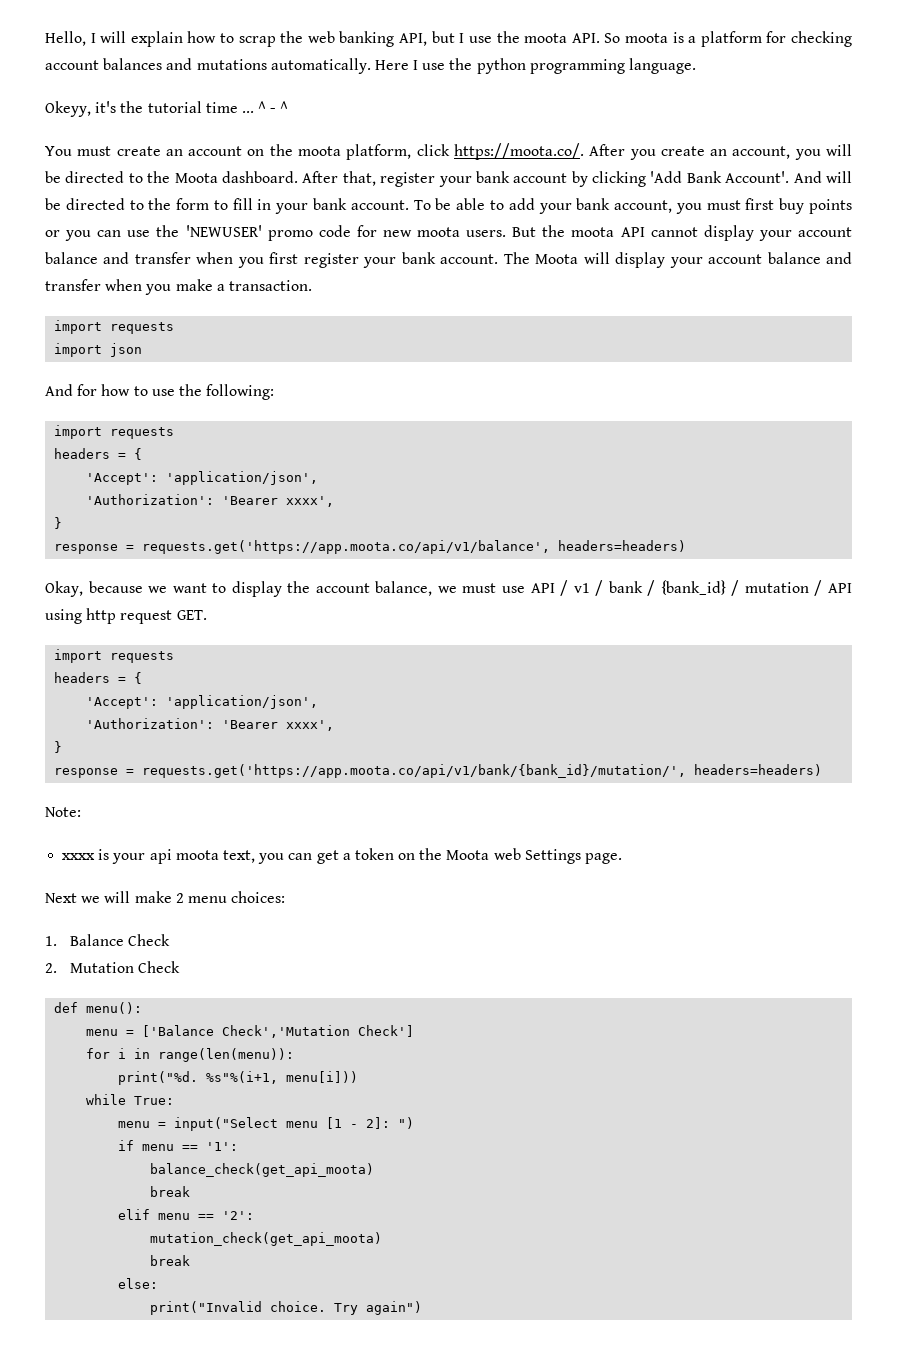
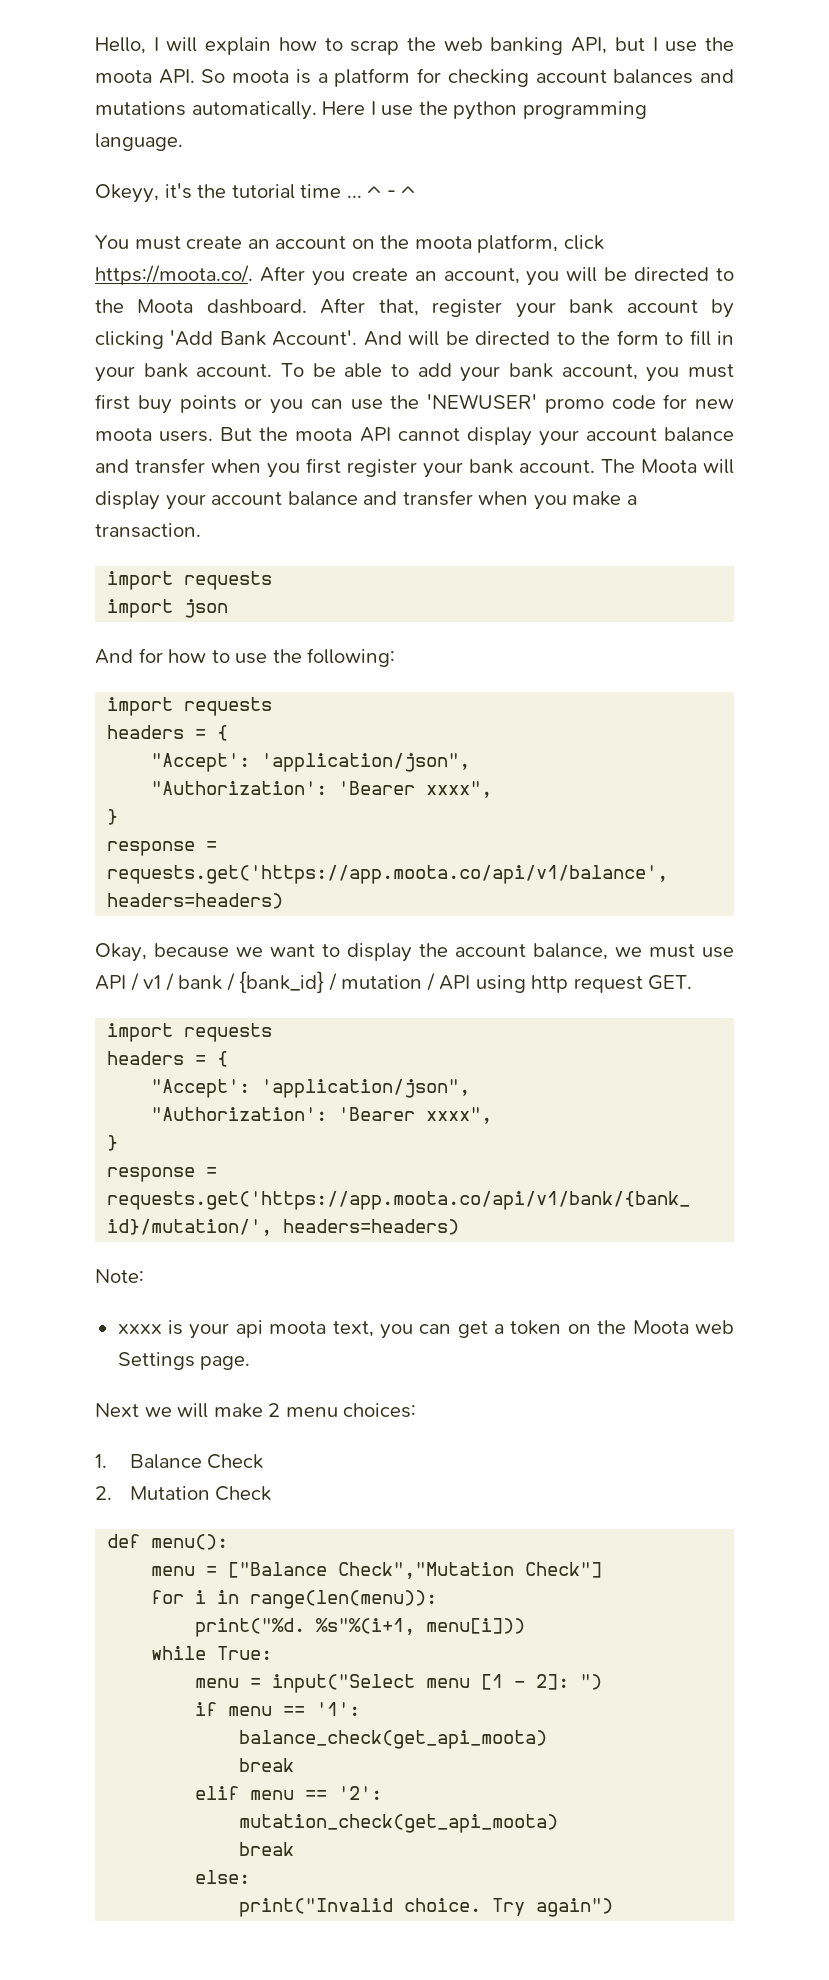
[86,471,319,485] [86,494,335,507] 'Accept': 'application/json', // 'Authorization': 'Bearer xxxx', -> [151,753,471,772] [151,781,493,798] "Accept': 'application/json", // "Authorization': 'Bearer xxxx",
[86,695,319,709] [86,718,335,731] 'Accept': 'application/json', // 'Authorization': 'Bearer xxxx', -> [151,1079,471,1098] [151,1107,493,1124] "Accept': 'application/json", // "Authorization': 'Bearer xxxx",
[142,1025,415,1038] ['Balance Check','Mutation Check'] -> [228,1562,603,1579] ["Balance Check","Mutation Check"]

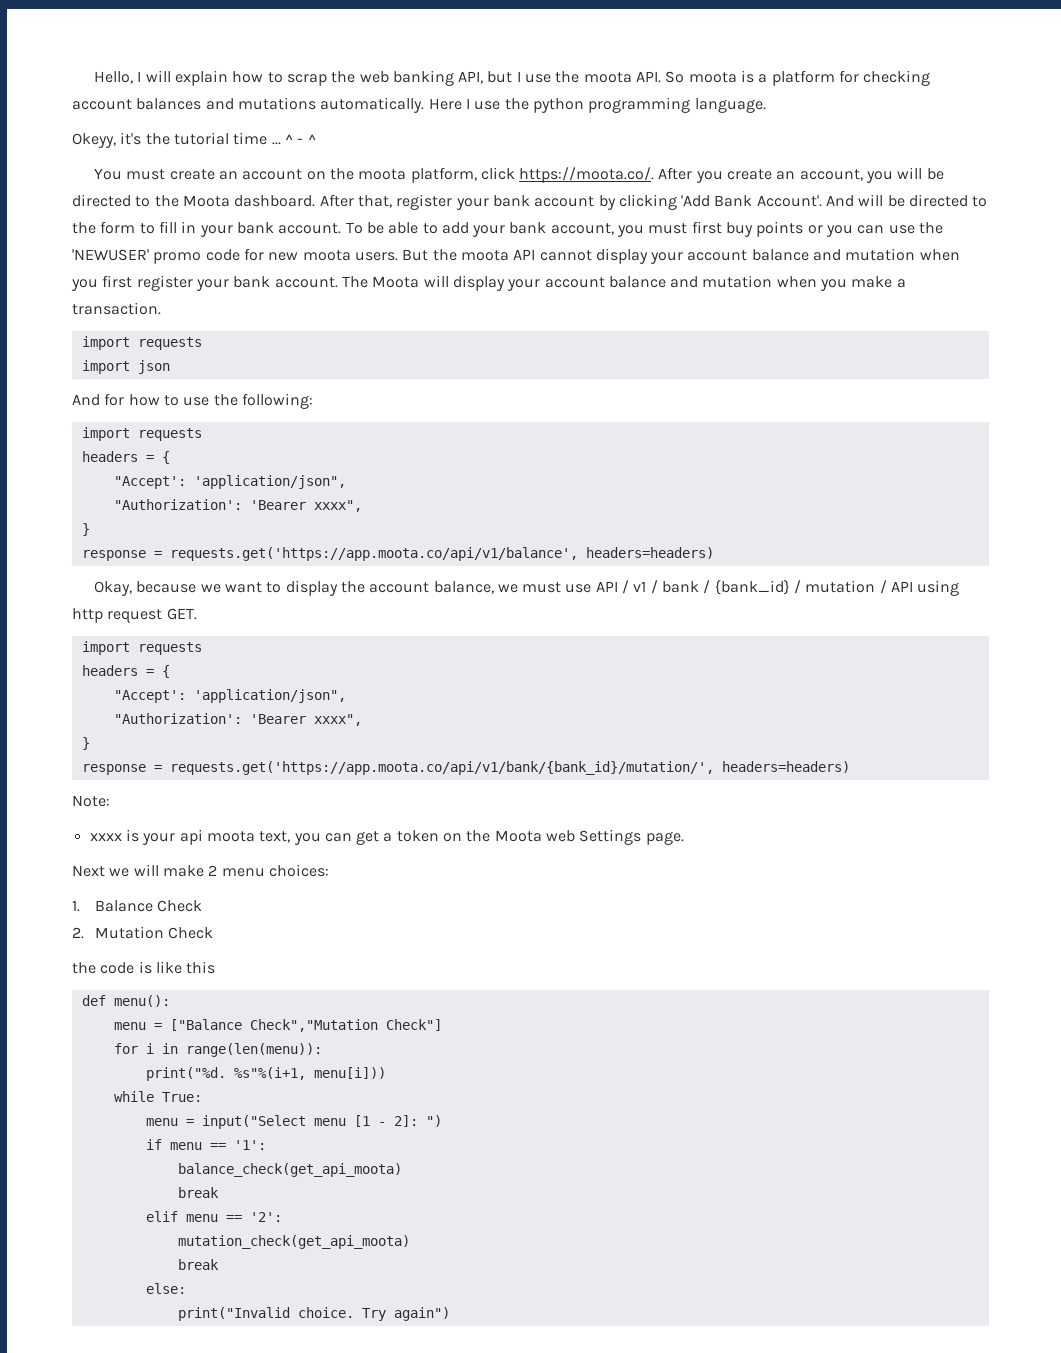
[135,458,205,474] transfer -> [845,248,916,261] mutation
[402,490,473,506] transfer -> [702,275,773,288] mutation
(272, 1493) none -> [72,961,216,974] // the code is like this

